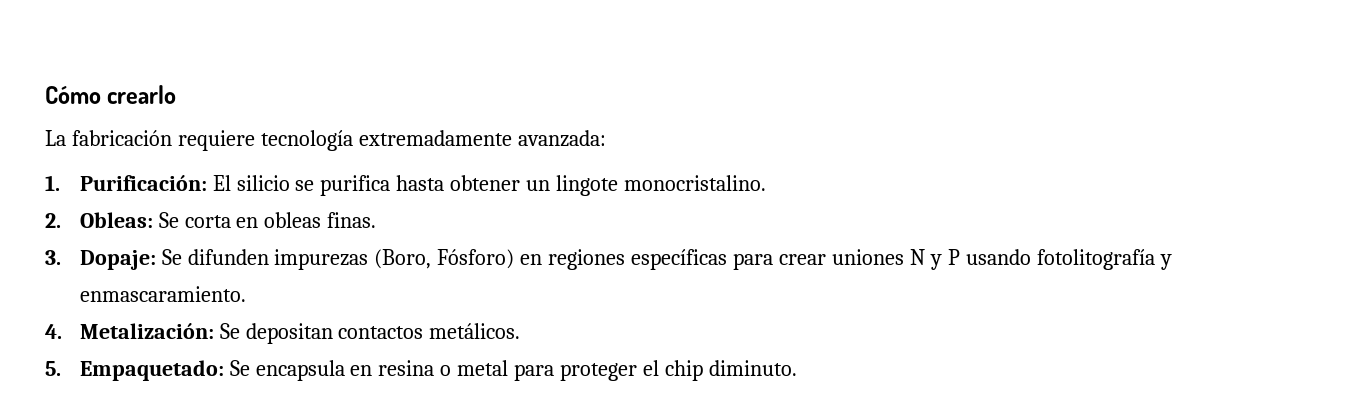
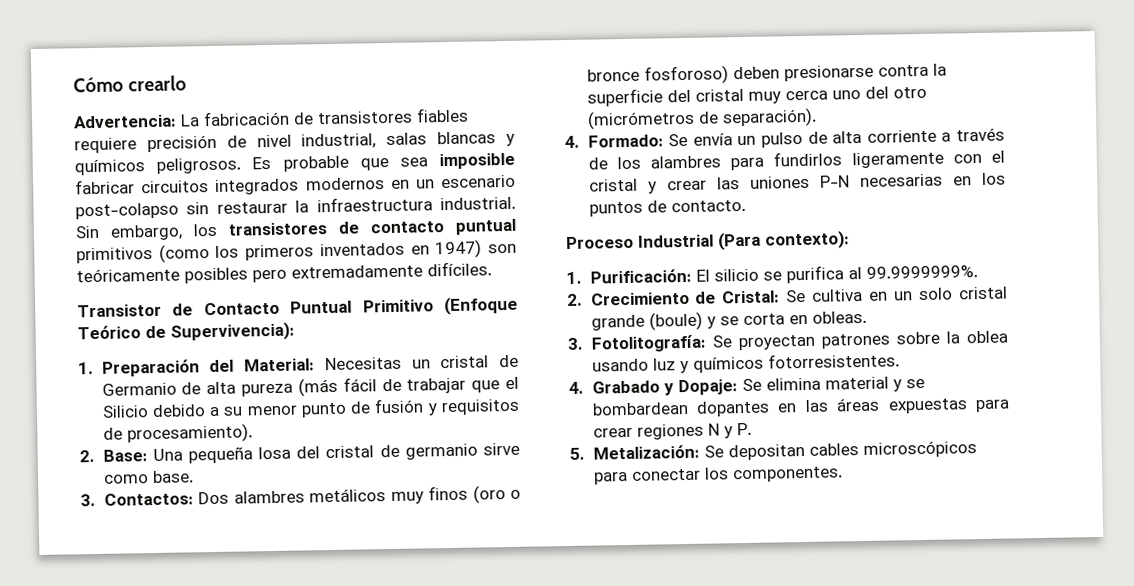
(177, 94) none -> [73,114,177,129] Advertencia:
[177,130,606,151] requiere tecnología extremadamente avanzada: -> [293,107,469,125] [74,131,515,154] [74,152,515,176] [75,174,516,195] [75,196,516,220] [75,218,516,241] [76,239,517,264] [76,261,492,284] [77,295,518,318] [77,321,295,342] [78,354,519,377] [101,376,519,397] [101,398,520,418] [102,423,253,444] [79,442,520,464] [103,470,194,484] [80,485,521,507] [586,63,947,85] [586,86,927,107] [586,107,817,130] [564,127,1005,149] [587,150,1005,171] [588,172,1006,194] [588,199,746,217] [566,230,850,251] de transistores fiables requiere precisión de nivel industrial, salas blancas y químicos peligrosos. Es probable que sea imposible fabricar circuitos integrados modernos en un escenario post-colapso sin restaurar la infraestructura industrial. Sin embargo, los transistores de contacto puntual primitivos (como los primeros inventados en 1947) son teóricamente posibles pero extremadamente difíciles. // Transistor de Contacto Puntual Primitivo (Enfoque Teórico de Supervivencia): // 1. Preparación del Material: Necesitas un cristal de Germanio de alta pureza (más fácil de trabajar que el Silicio debido a su menor punto de fusión y requisitos de procesamiento). // 2. Base: Una pequeña losa del cristal de germanio sirve como base. // 3. Contactos: Dos alambres metálicos muy finos (oro o bronce fosforoso) deben presionarse contra la superficie del cristal muy cerca uno del otro (micrómetros de separación). // 4. Formado: Se envía un pulso de alta corriente a través de los alambres para fundirlos ligeramente con el cristal y crear las uniones P-N necesarias en los puntos de contacto. // Proceso Industrial (Para contexto):
[396,175,767,196] [45,212,377,228] [45,249,728,270] hasta obtener un lingote monocristalino. // 2. Obleas: Se corta en obleas finas. // 3. Dopaje: Se difunden impurezas (Boro, Fósforo) en regiones específicas -> [847,265,978,280] [567,286,1008,306] [590,310,867,331] [567,330,1008,353] [591,352,900,374] [568,376,925,396] [591,397,968,417] al 99.9999999%. // 2. Crecimiento de Cristal: Se cultiva en un solo cristal grande (boule) y se corta en obleas. // 3. Fotolitografía: Se proyectan patrones sobre la oblea usando luz y químicos fotorresistentes. // 4. Grabado y Dopaje: Se elimina material y se bombardean dopantes en las áreas expuestas
[831,249,904,265] uniones -> [636,423,704,440] regiones
[947,249,1172,270] [79,286,246,302] [45,323,521,344] [45,360,797,381] P usando fotolitografía y enmascaramiento. // 4. Metalización: Se depositan contactos metálicos. // 5. Empaquetado: Se encapsula en resina o metal para proteger el chip diminuto. -> [736,422,752,436] [569,440,977,461] [593,466,843,485] P. // 5. Metalización: Se depositan cables microscópicos para conectar los componentes.

